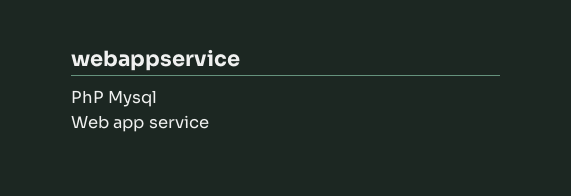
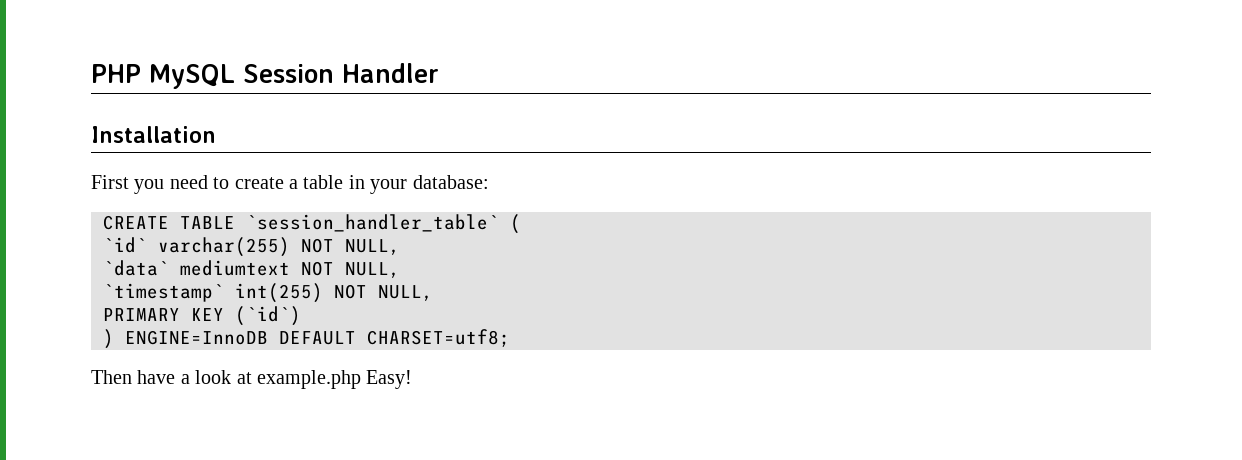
[71,49,240,71] [71,90,158,107] [71,115,209,132] webappservice // PhP Mysql // Web app service -> [91,63,439,89] [91,126,216,143] [91,175,489,194] [103,214,521,234] [103,237,400,257] [103,260,400,278] [103,283,433,303] [103,306,301,326] [103,329,510,349] [91,370,413,389] PHP MySQL Session Handler // Installation // First you need to create a table in your database: // CREATE TABLE `session_handler_table` ( // `id` varchar(255) NOT NULL, // `data` mediumtext NOT NULL, // `timestamp` int(255) NOT NULL, // PRIMARY KEY (`id`) // ) ENGINE=InnoDB DEFAULT CHARSET=utf8; // Then have a look at example.php Easy!

